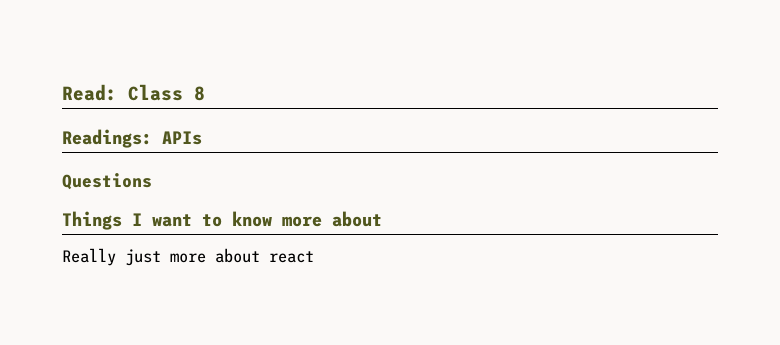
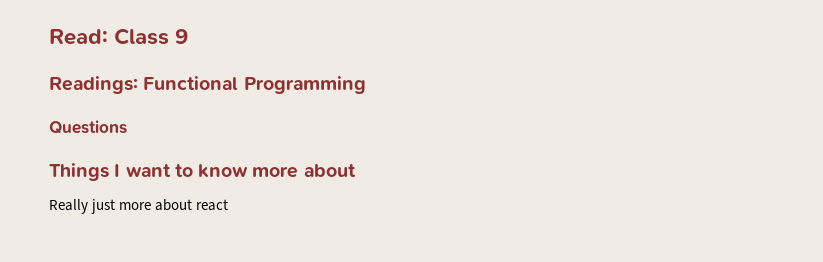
[194,86,205,101] 8 -> [175,29,189,44] 9
[162,131,202,145] APIs -> [143,76,366,94] Functional Programming

